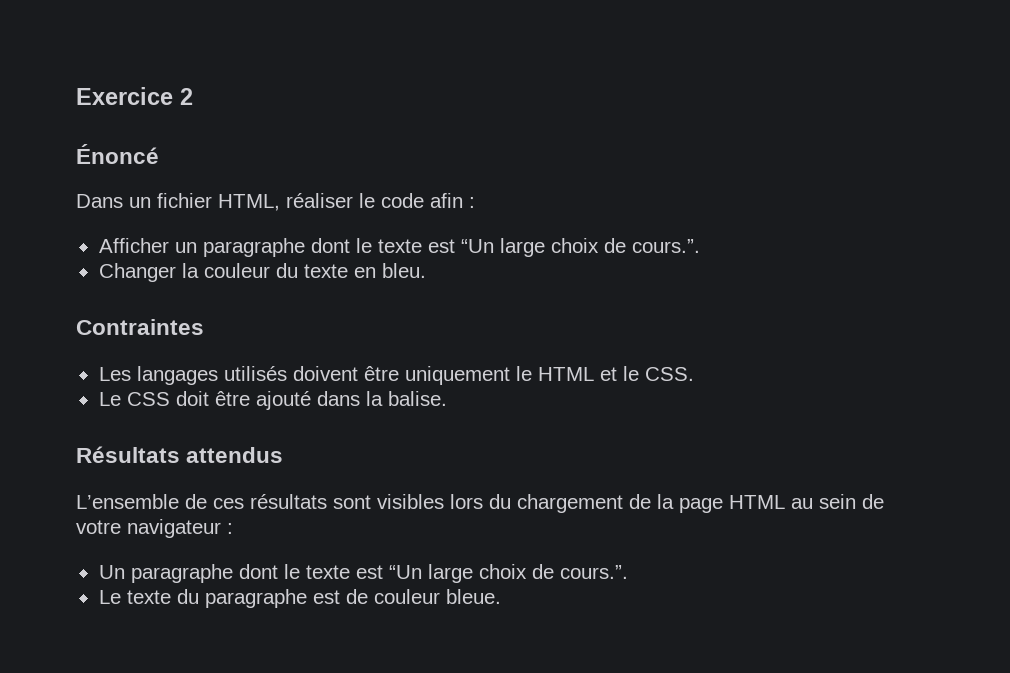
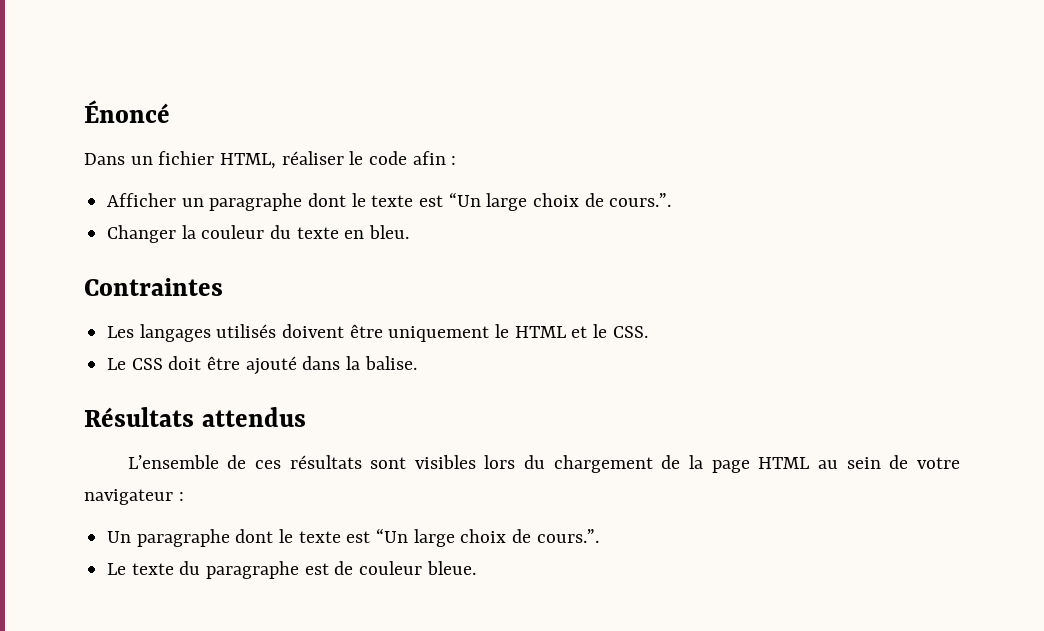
[76,87,193,105] Exercice 2 // -> (84, 111) none

